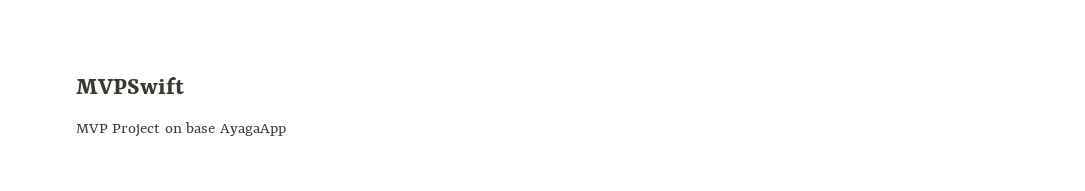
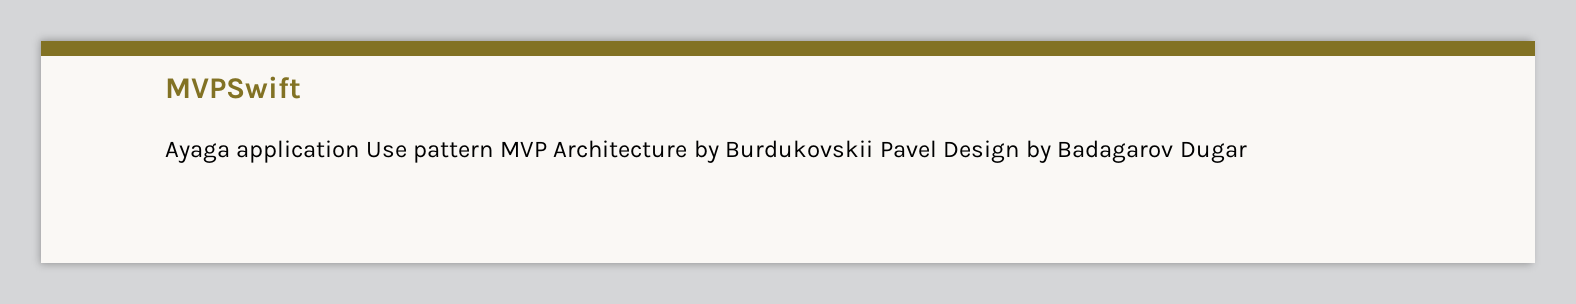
[76,122,286,137] MVP Project on base AyagaApp -> [165,140,1247,163] Ayaga application Use pattern MVP Architecture by Burdukovskii Pavel Design by Badagarov Dugar

